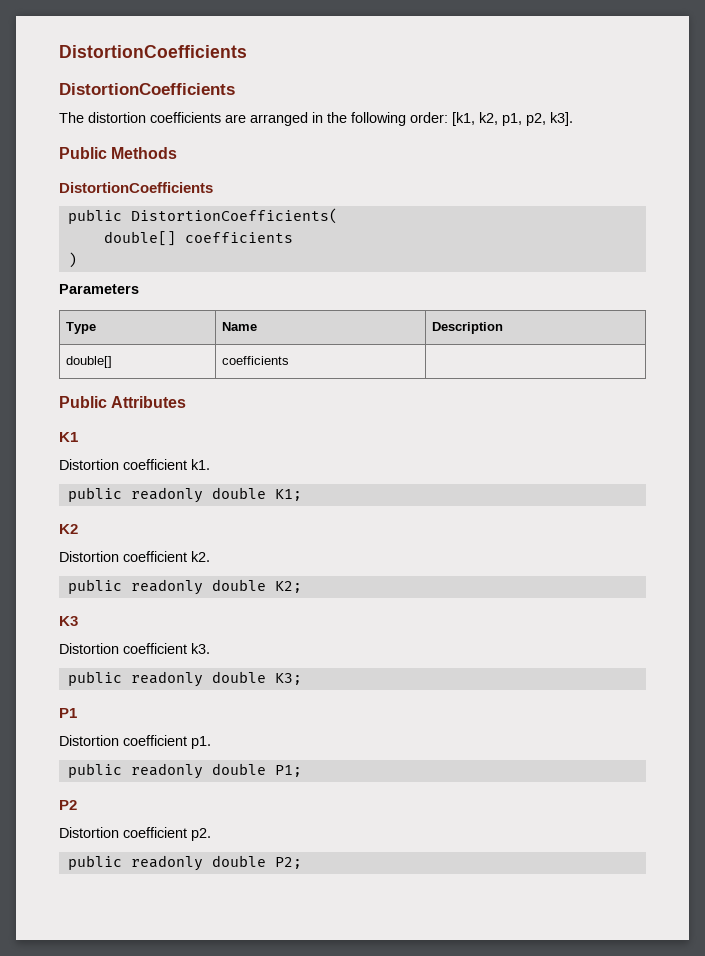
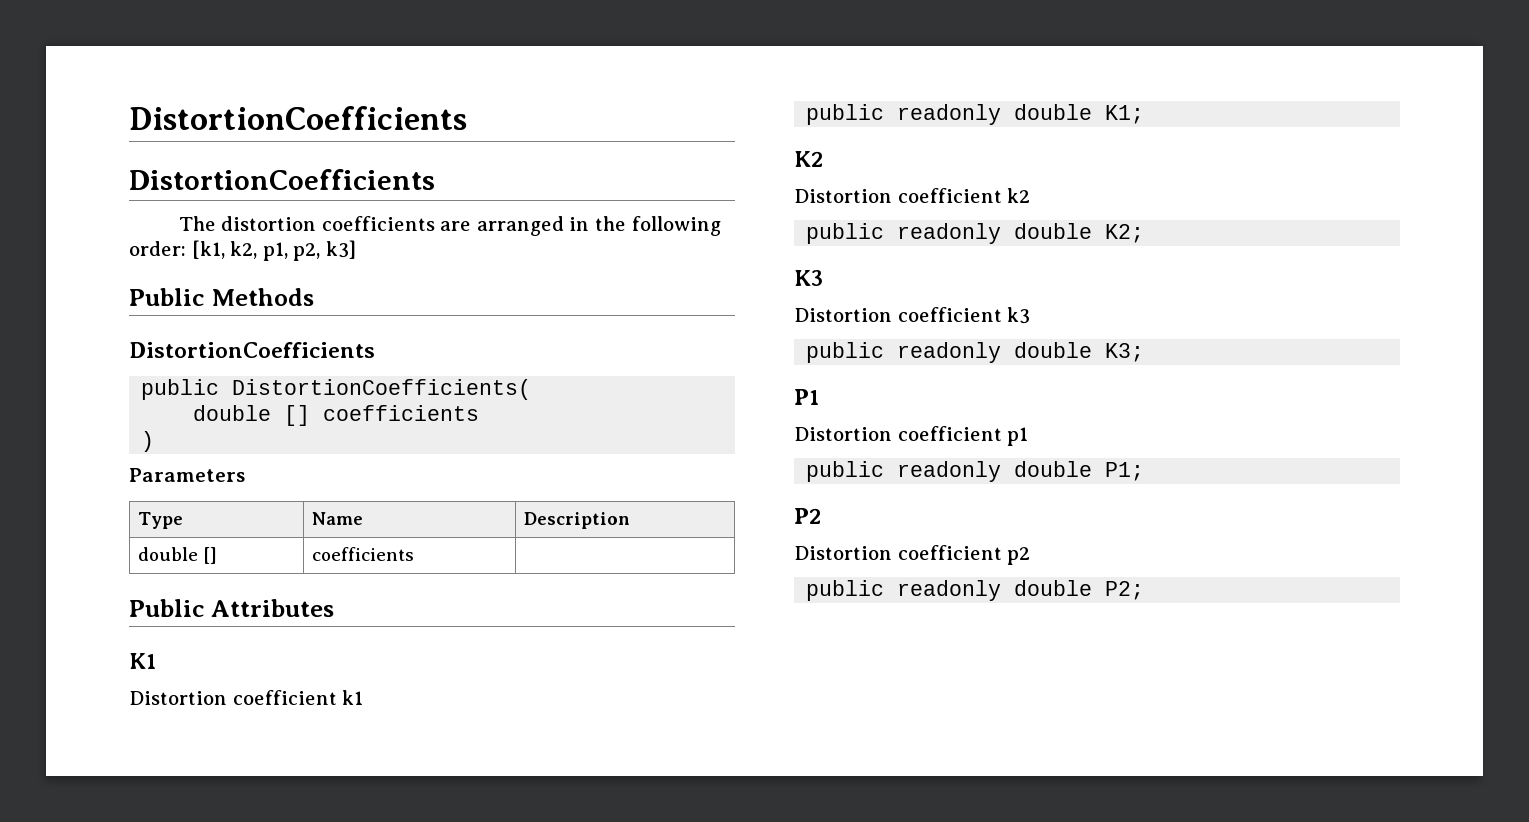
[550,112,573,126] k3]. -> [325,240,356,259] k3]
[103,231,176,246] double[] -> [193,405,311,426] double []
[66,356,113,368] double[] -> [138,547,218,564] double []
[191,459,210,470] k1. -> [342,690,364,705] k1
[191,551,210,562] k2. -> [1007,188,1031,203] k2
[191,643,210,654] k3. -> [1007,307,1031,324] k3
[191,736,211,749] p1. -> [1007,427,1029,446] p1
[191,828,211,841] p2. -> [1007,547,1031,565] p2

